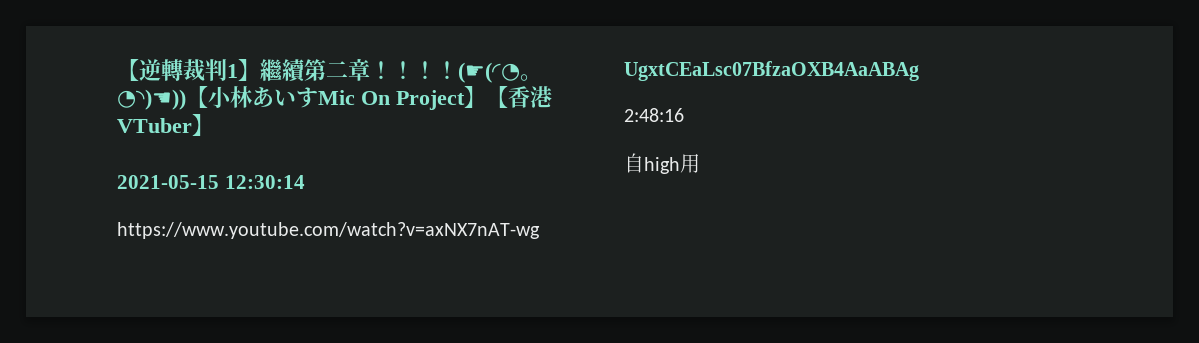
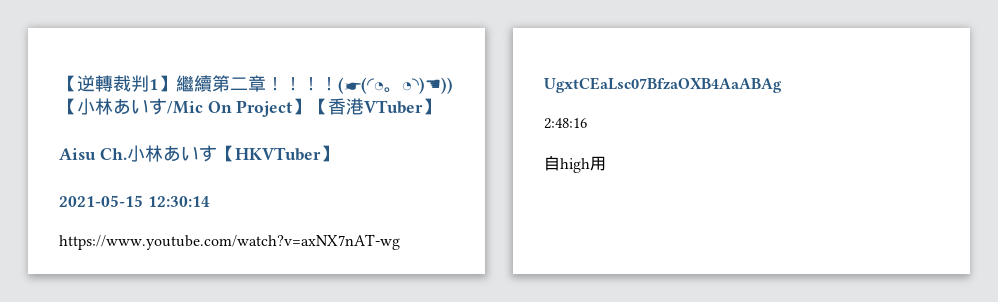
[318,90,355,105] Mic -> [167,101,203,114] /Mic
(214, 125) none -> [59,145,338,162] // Aisu Ch.小林あいす【HKVTuber】

